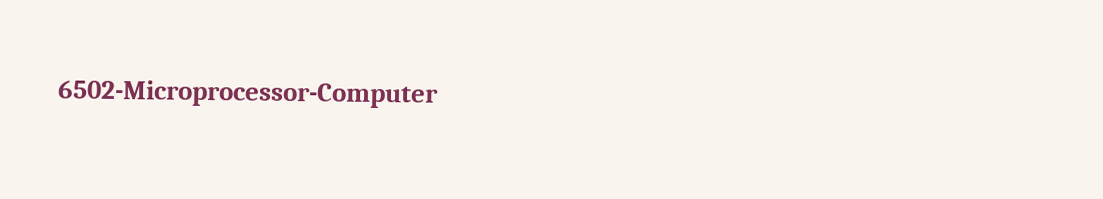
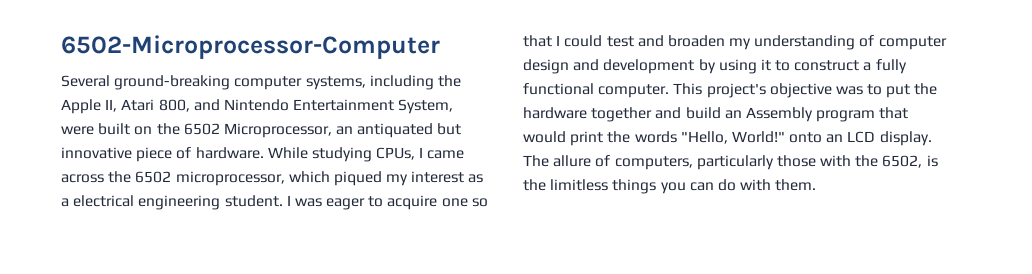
(439, 94) none -> [61,75,461,90] [61,99,454,114] [61,123,462,138] [61,147,465,162] [61,171,484,186] [61,195,488,210] [523,35,947,50] [523,59,907,74] [523,83,938,98] [523,107,909,122] [523,131,932,146] [523,155,938,170] [523,179,817,194] // Several ground-breaking computer systems, including the Apple II, Atari 800, and Nintendo Entertainment System, were built on the 6502 Microprocessor, an antiquated but innovative piece of hardware. While studying CPUs, I came across the 6502 microprocessor, which piqued my interest as a electrical engineering student. I was eager to acquire one so that I could test and broaden my understanding of computer design and development by using it to construct a fully functional computer. This project's objective was to put the hardware together and build an Assembly program that would print the words "Hello, World!" onto an LCD display. The allure of computers, particularly those with the 6502, is the limitless things you can do with them.

